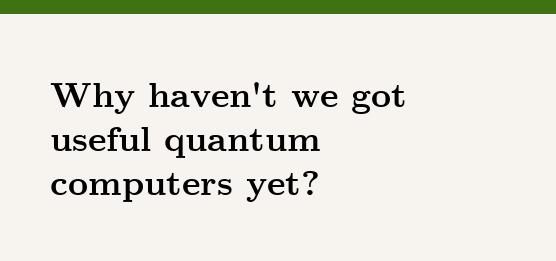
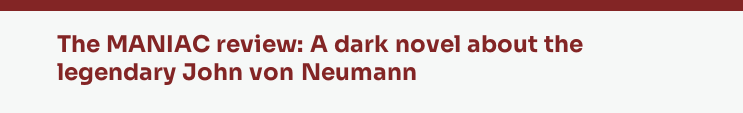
[50,82,407,114] [50,127,321,158] [50,171,320,202] Why haven't we got useful quantum computers yet? -> [57,34,584,53] [57,63,417,86] The MANIAC review: A dark novel about the legendary John von Neumann

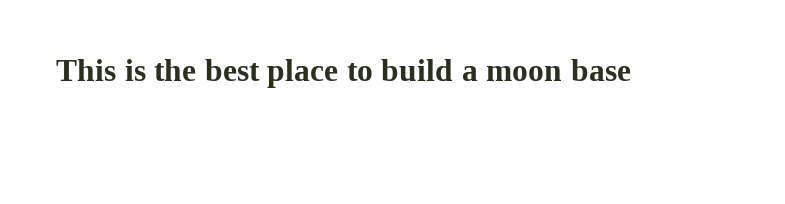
[57,34,584,53] [57,63,417,86] The MANIAC review: A dark novel about the legendary John von Neumann -> [56,59,631,88] This is the best place to build a moon base

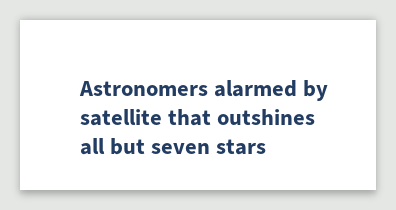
[56,59,631,88] This is the best place to build a moon base -> [79,80,329,101] [80,109,316,126] [80,138,267,155] Astronomers alarmed by satellite that outshines all but seven stars

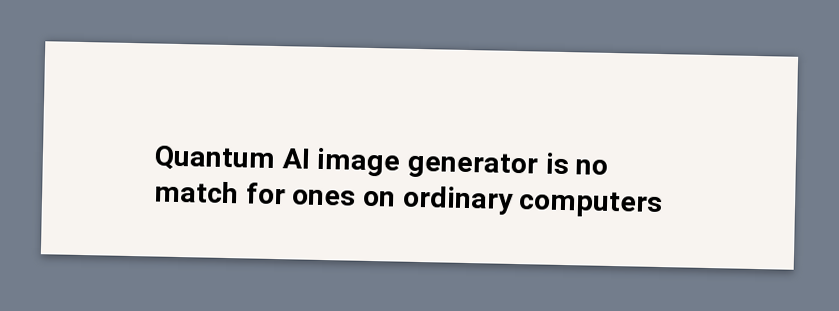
[79,80,329,101] [80,109,316,126] [80,138,267,155] Astronomers alarmed by satellite that outshines all but seven stars -> [154,145,609,180] [153,180,664,219] Quantum AI image generator is no match for ones on ordinary computers

